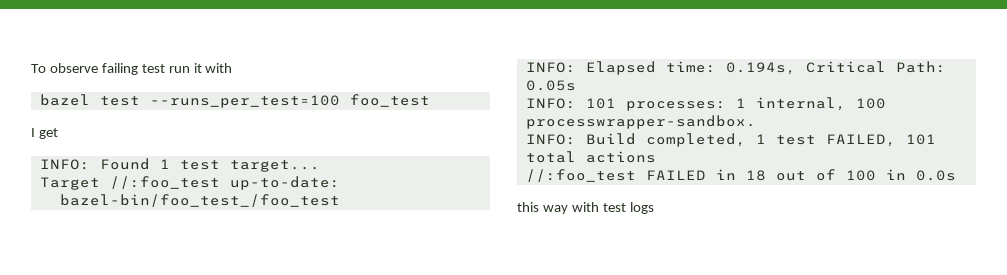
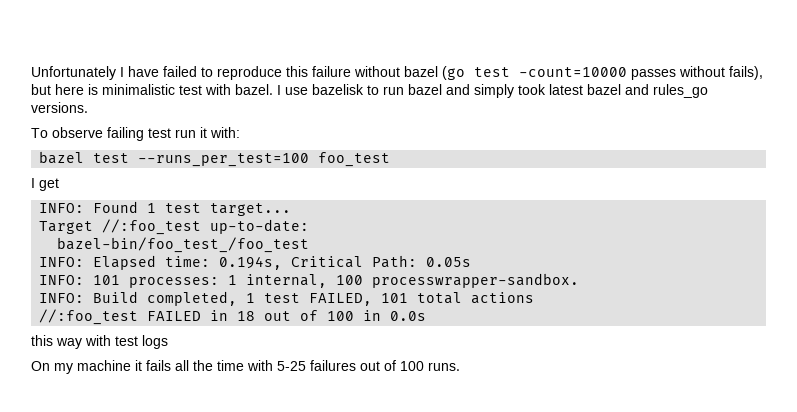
(31, 68) none -> [31,66,763,80] [31,84,708,98] [31,102,88,113] Unfortunately I have failed to reproduce this failure without bazel (go test -count=10000 passes without fails), but here is minimalistic test with bazel. I use bazelisk to run bazel and simply took latest bazel and rules_go versions. //
[205,63,233,73] with -> [210,127,240,138] with:
(654, 208) none -> [31,360,460,374] // On my machine it fails all the time with 5-25 failures out of 100 runs.

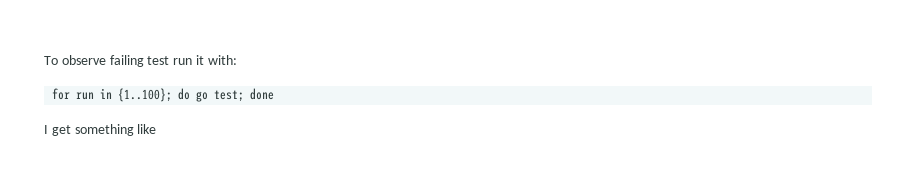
[31,66,763,80] [31,84,708,98] [31,102,88,113] Unfortunately I have failed to reproduce this failure without bazel (go test -count=10000 passes without fails), but here is minimalistic test with bazel. I use bazelisk to run bazel and simply took latest bazel and rules_go versions. // -> (44, 60) none
[39,151,391,167] [31,178,59,191] [39,201,292,216] [39,219,310,235] [57,237,310,253] [39,255,472,270] [39,273,580,288] [39,291,535,306] [39,309,427,325] [31,335,168,349] [31,360,460,374] bazel test --runs_per_test=100 foo_test // I get // INFO: Found 1 test target... // Target //:foo_test up-to-date: // bazel-bin/foo_test_/foo_test // INFO: Elapsed time: 0.194s, Critical Path: 0.05s // INFO: 101 processes: 1 internal, 100 processwrapper-sandbox. // INFO: Build completed, 1 test FAILED, 101 total actions // //:foo_test FAILED in 18 out of 100 in 0.0s // this way with test logs // On my machine it fails all the time with 5-25 failures out of 100 runs. -> [52,88,275,102] [44,124,157,136] for run in {1..100}; do go test; done // I get something like

